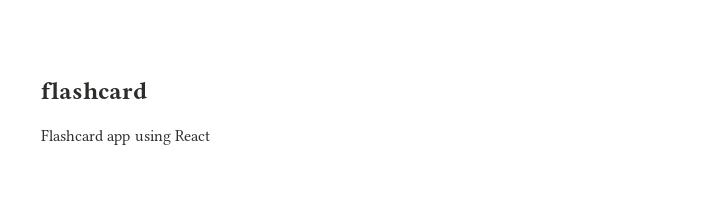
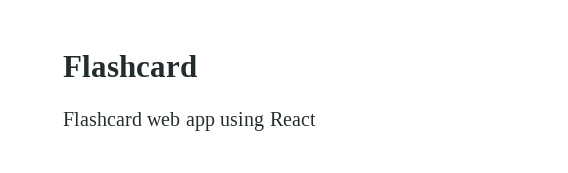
[41,82,147,99] [41,129,104,142] flashcard // Flashcard -> [63,55,197,77] [63,112,181,126] Flashcard // Flashcard web

